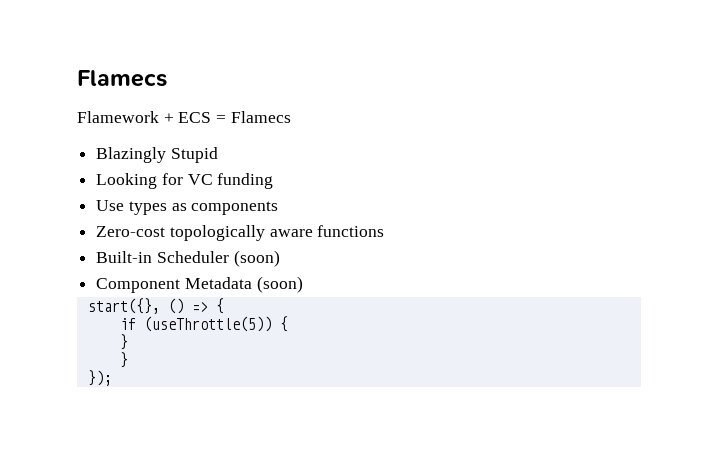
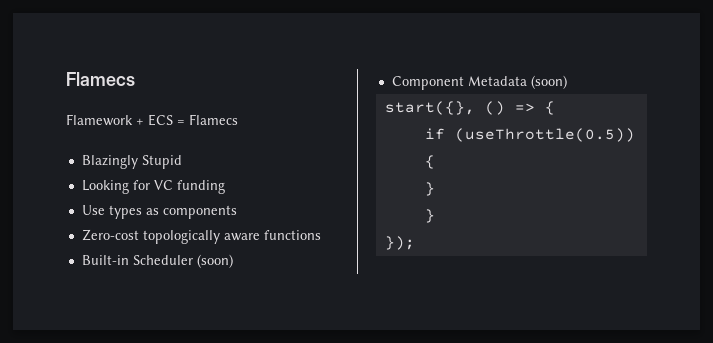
[143,316,272,332] (useThrottle(5)) -> [454,128,635,142] (useThrottle(0.5))

